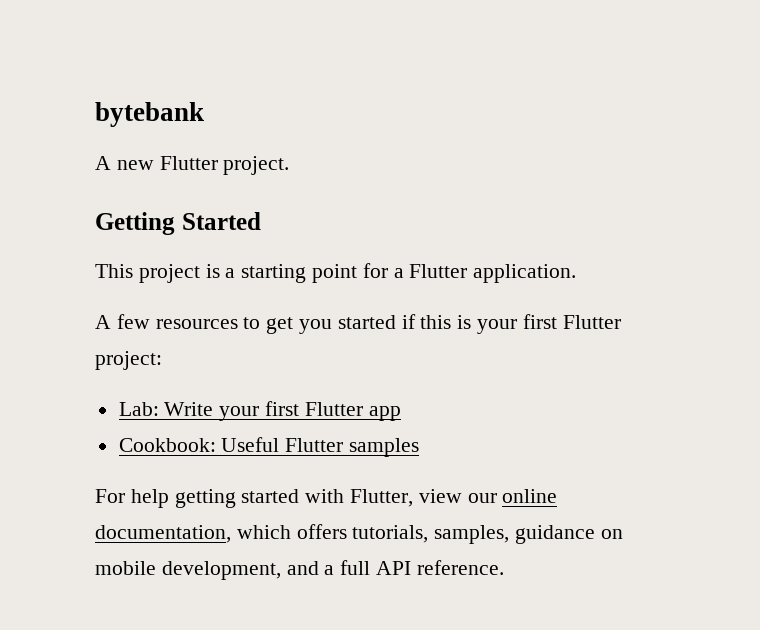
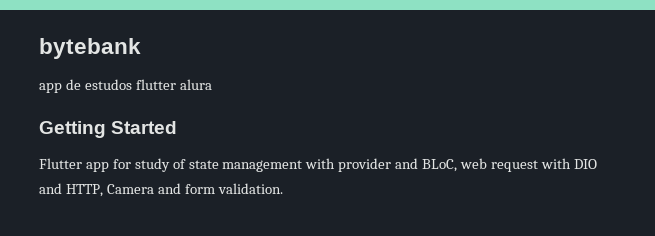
[95,156,290,175] [95,212,261,235] [95,263,577,283] [95,314,621,334] [95,351,162,370] [118,401,401,421] [118,437,420,457] [95,489,558,508] [95,524,623,544] [95,560,504,580] A new Flutter project. // Getting Started // This project is a starting point for a Flutter application. // A few resources to get you started if this is your first Flutter project: // Lab: Write your first Flutter app // Cookbook: Useful Flutter samples // For help getting started with Flutter, view our online documentation, which offers tutorials, samples, guidance on mobile development, and a full API reference. -> [39,79,212,93] [39,121,178,138] [39,158,597,172] [39,183,283,197] app de estudos flutter alura // Getting Started // Flutter app for study of state management with provider and BLoC, web request with DIO and HTTP, Camera and form validation.

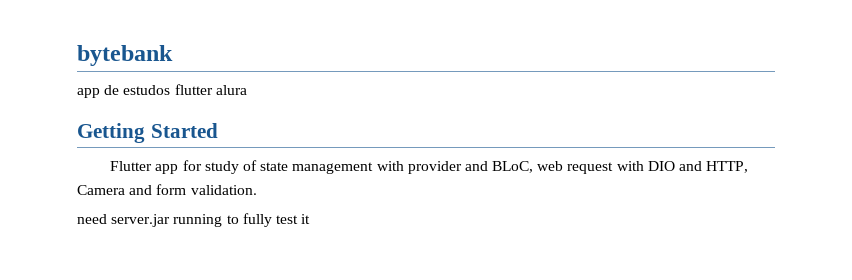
(283, 188) none -> [77,213,311,227] // need server.jar running to fully test it

